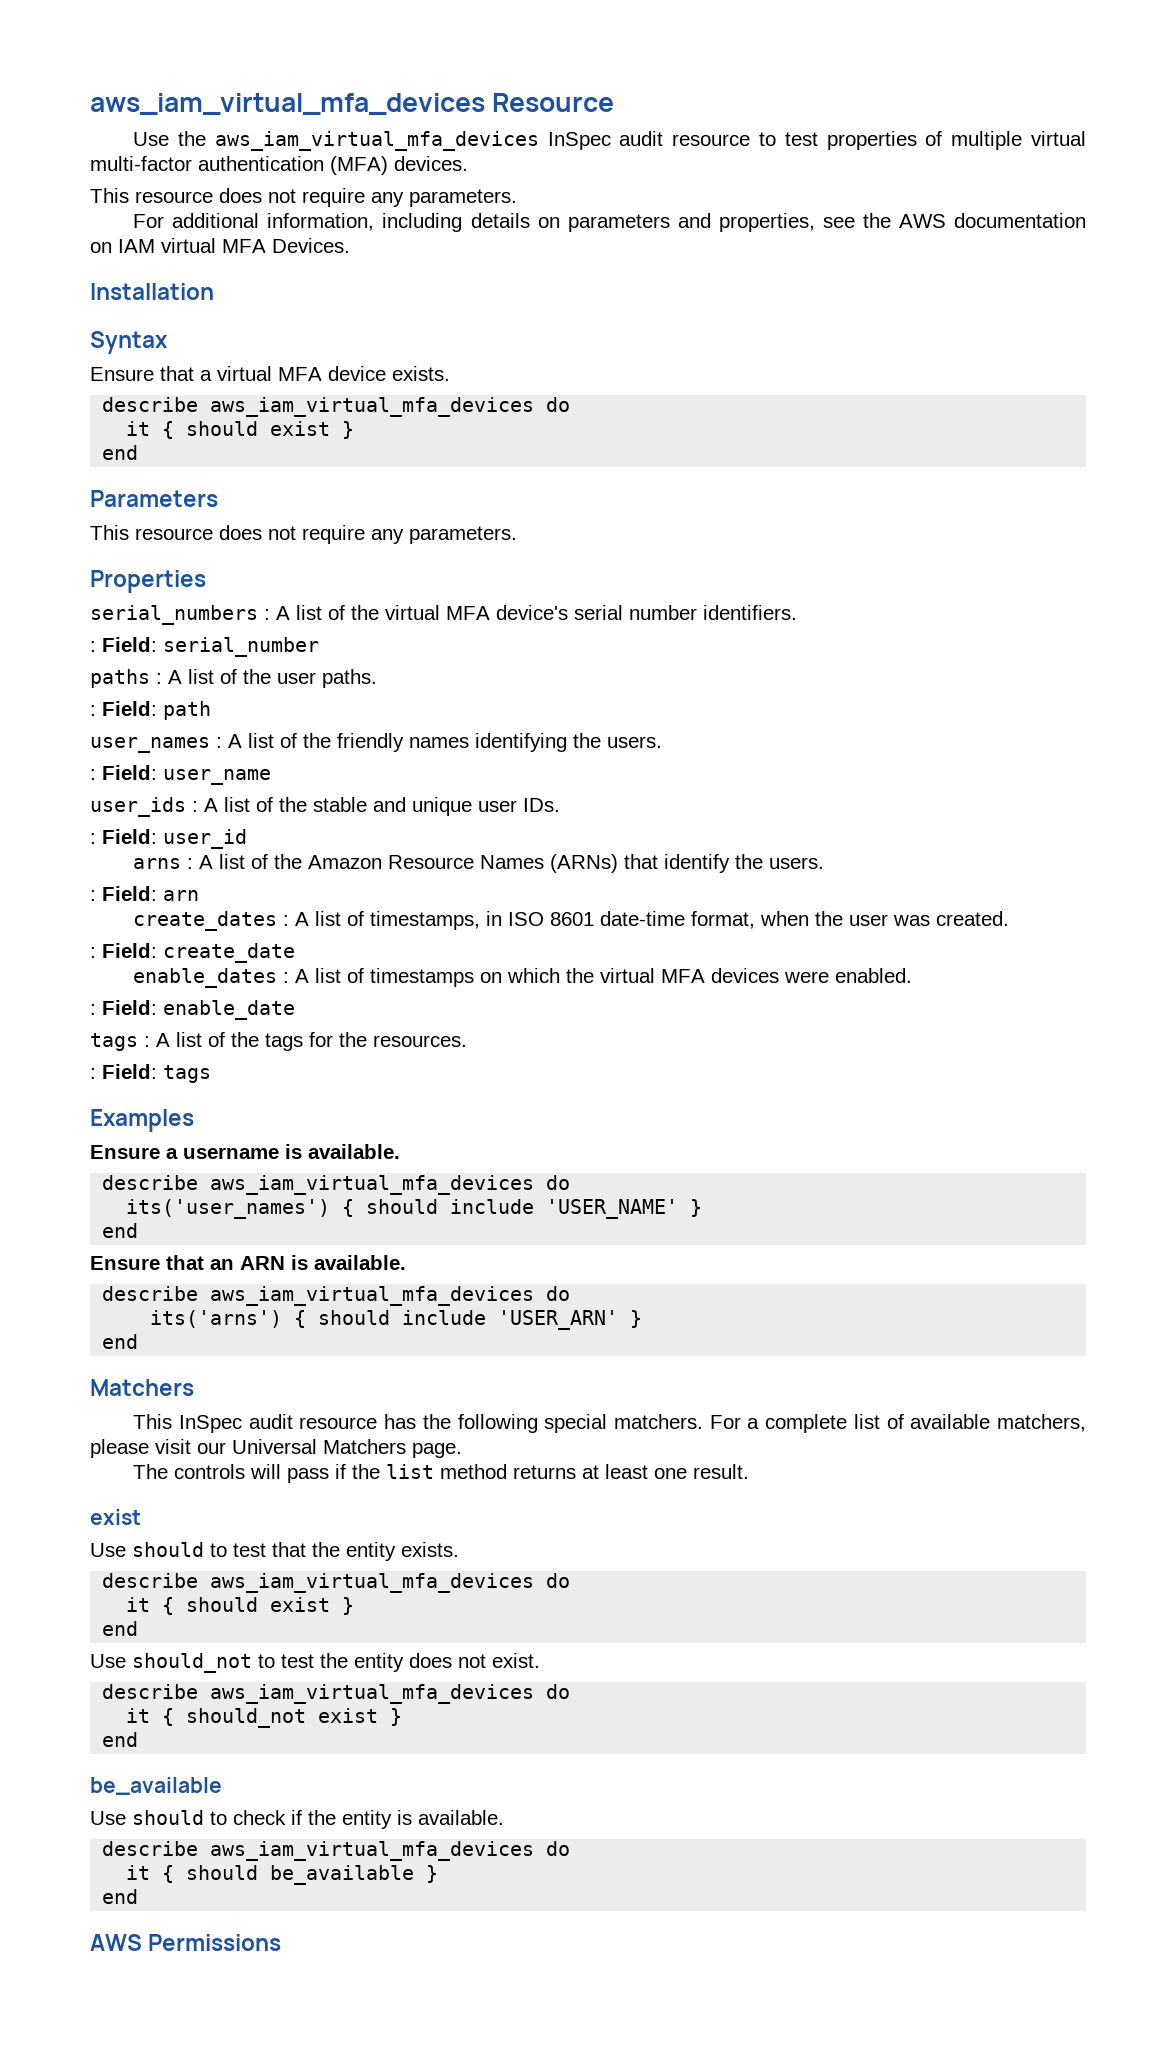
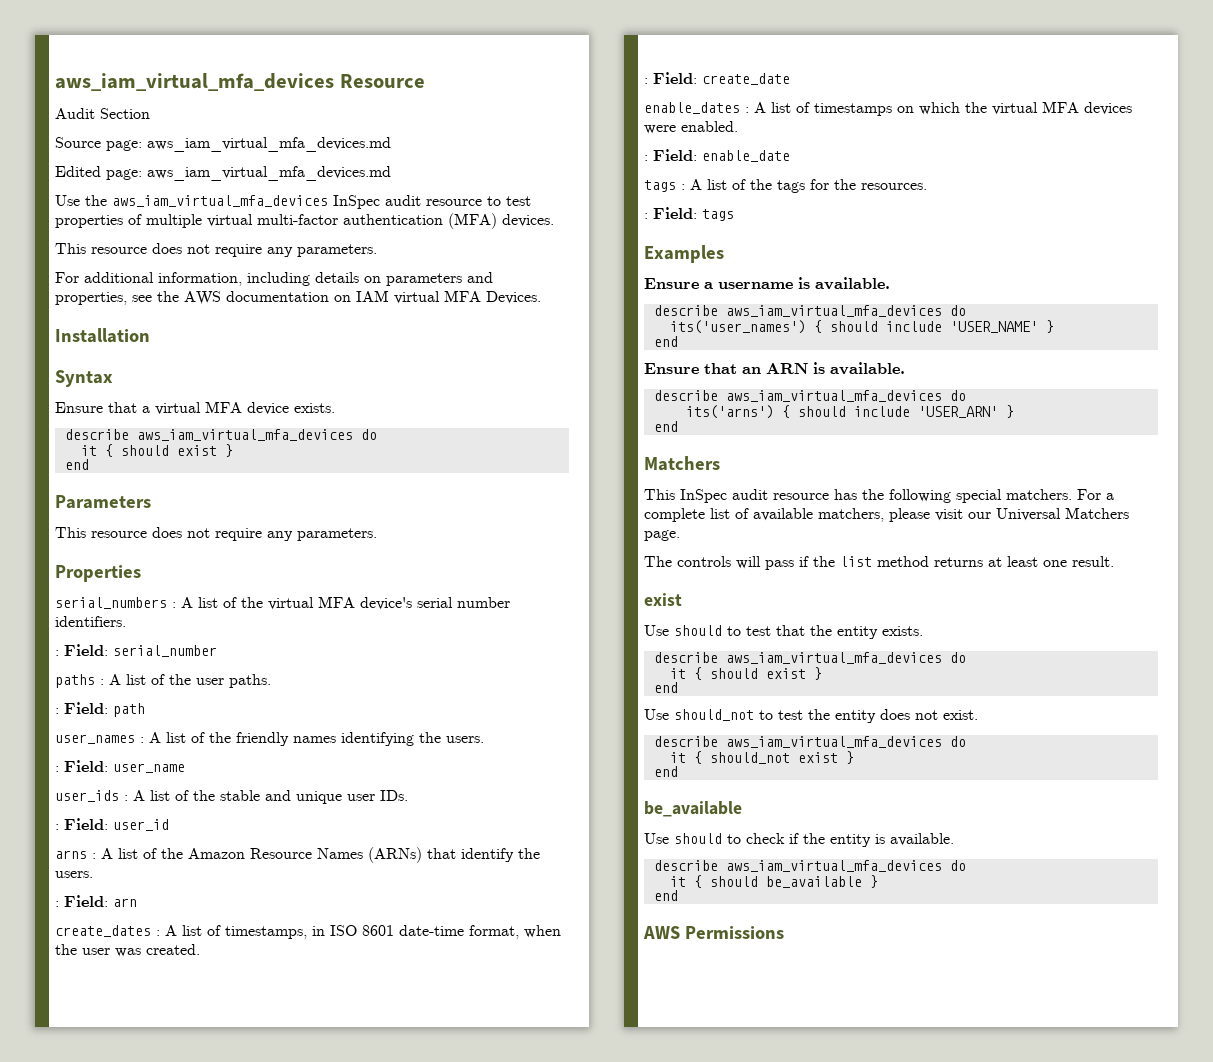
(615, 102) none -> [55,108,150,119] [55,137,391,152] [55,166,391,181] // Audit Section // Source page: aws_iam_virtual_mfa_devices.md // Edited page: aws_iam_virtual_mfa_devices.md

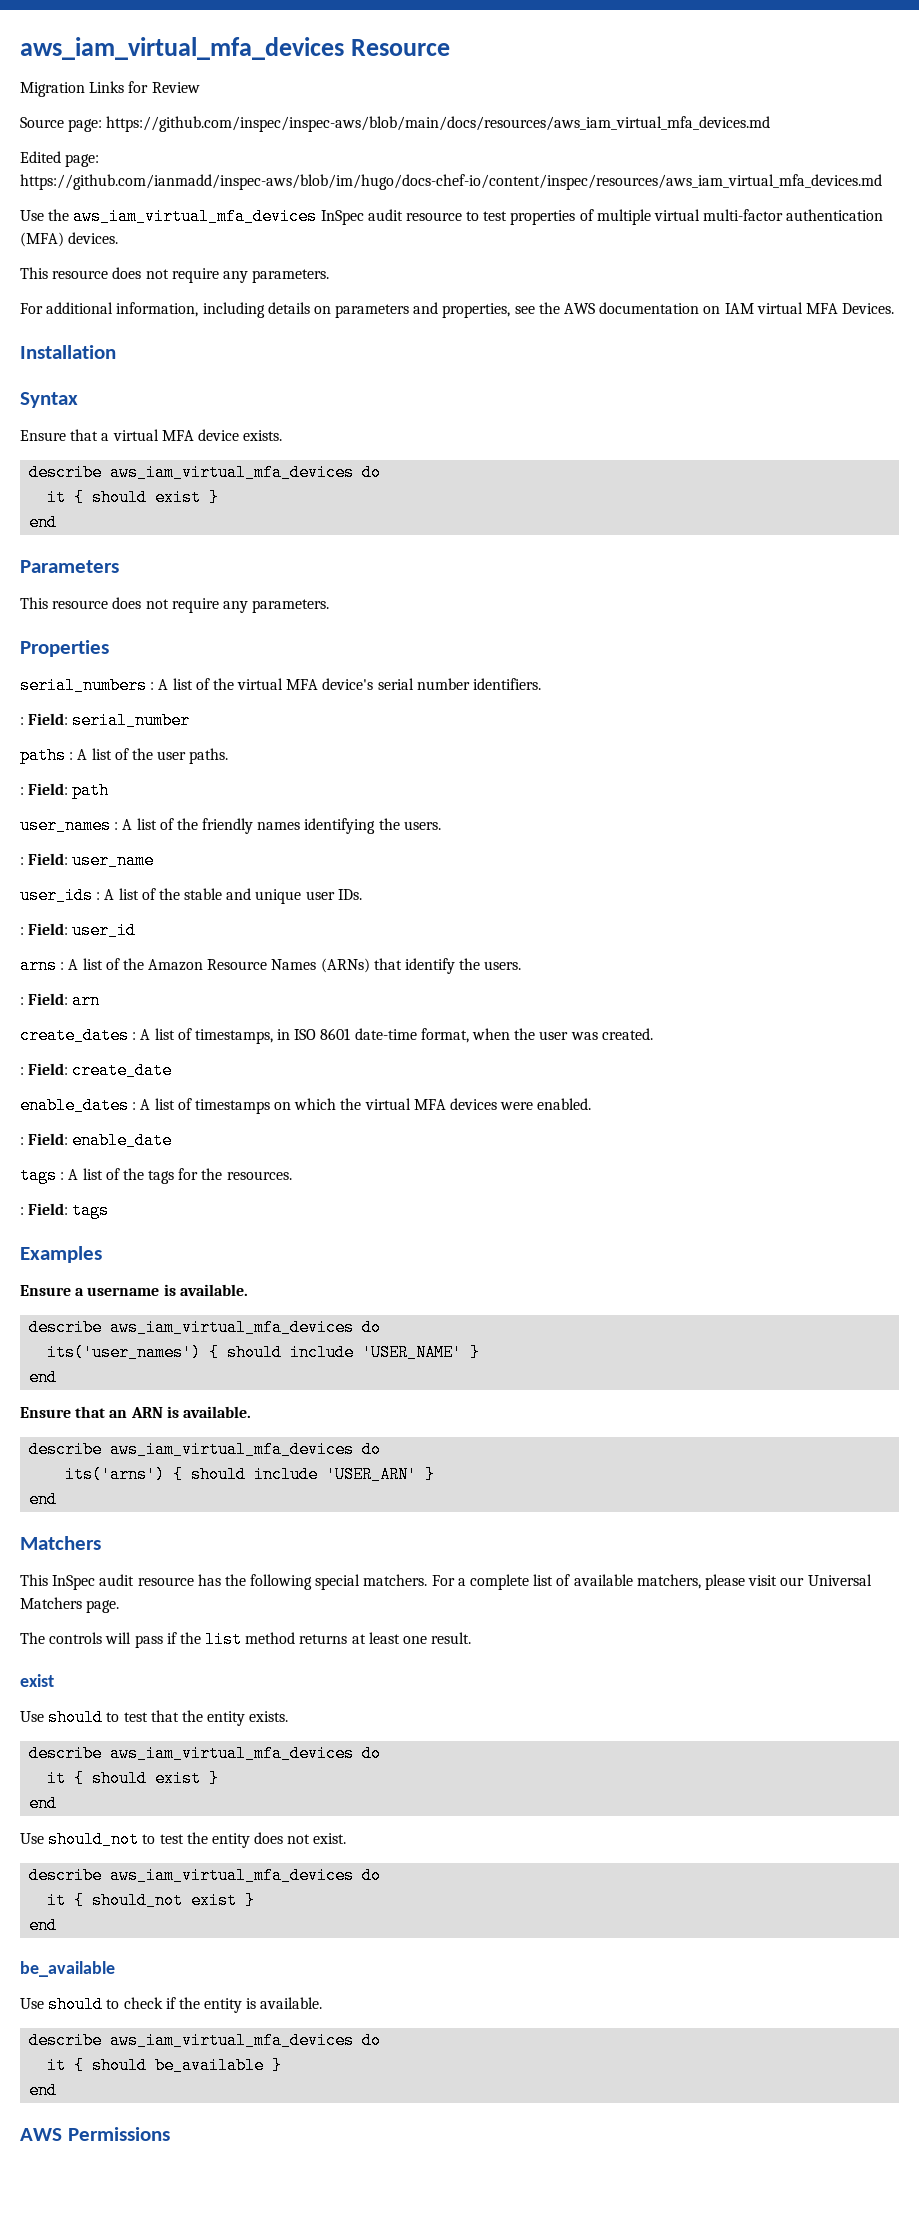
[55,108,150,119] Audit Section -> [20,81,200,97] Migration Links for Review
[147,137,391,152] aws_iam_virtual_mfa_devices.md -> [106,116,771,132] https://github.com/inspec/inspec-aws/blob/main/docs/resources/aws_iam_virtual_mfa_devices.md
[147,166,391,181] aws_iam_virtual_mfa_devices.md -> [20,174,882,190] https://github.com/ianmadd/inspec-aws/blob/im/hugo/docs-chef-io/content/inspec/resources/aws_iam_virtual_mfa_devices.md

